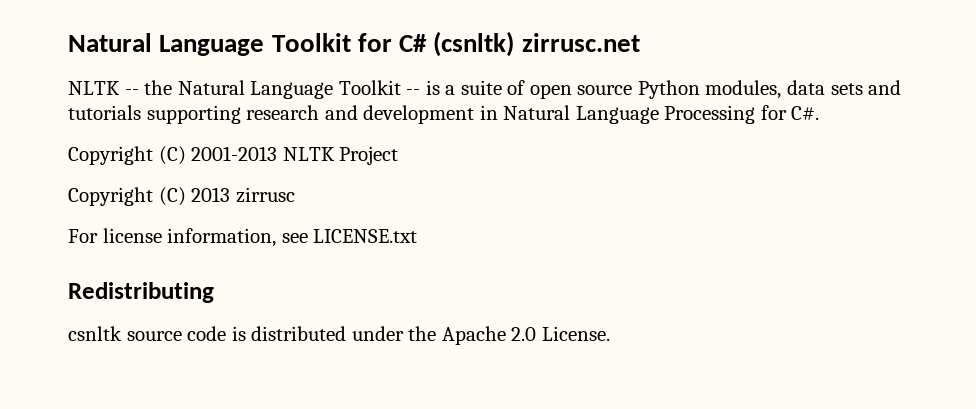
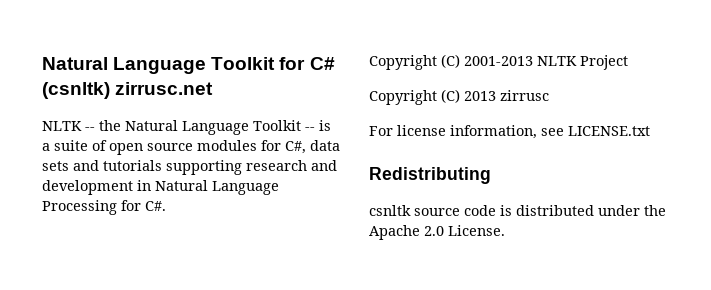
[637,80,782,99] Python modules, -> [197,140,306,154] modules for C#,

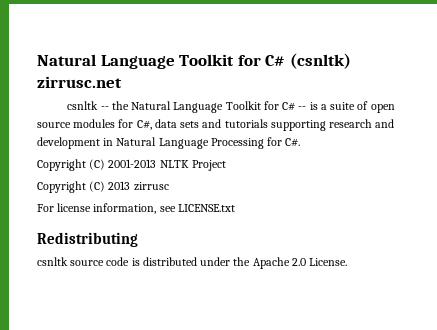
[42,121,82,131] NLTK -> [67,101,99,110] csnltk
(301, 125) none -> [263,101,296,111] for C#

